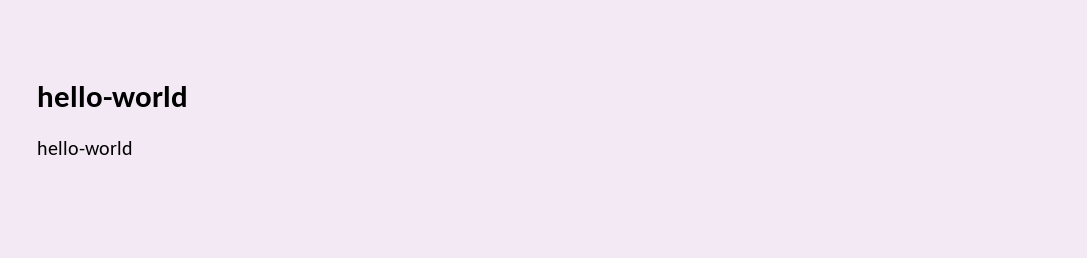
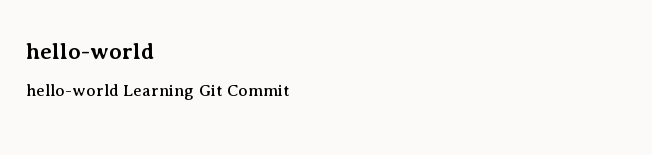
(133, 148) none -> [123,84,291,100] Learning Git Commit

